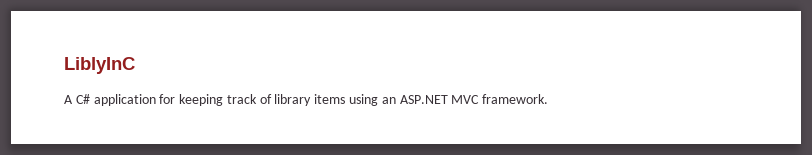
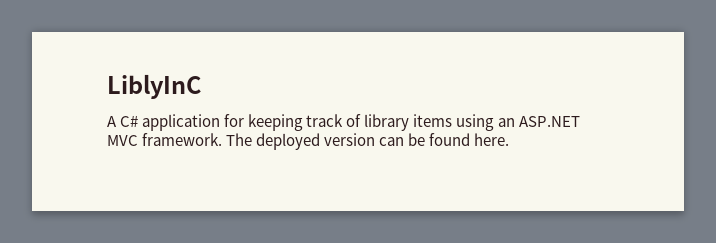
(549, 99) none -> [226,133,510,150] The deployed version can be found here.

